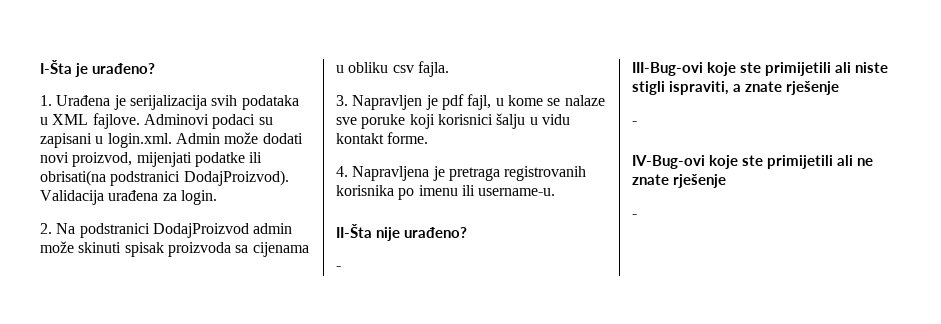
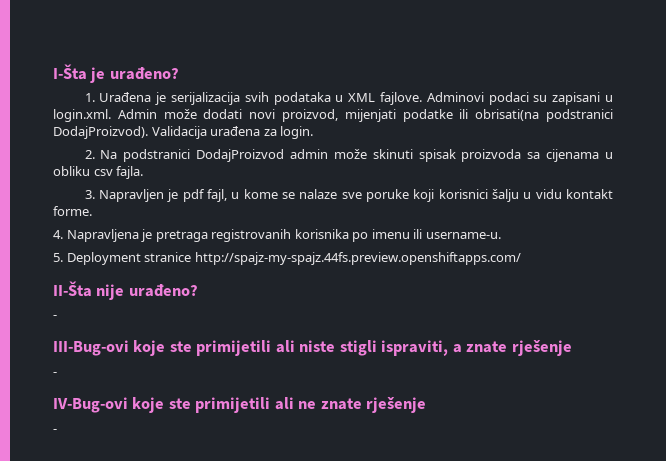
(556, 192) none -> [53,252,521,265] // 5. Deployment stranice http://spajz-my-spajz.44fs.preview.openshiftapps.com/

